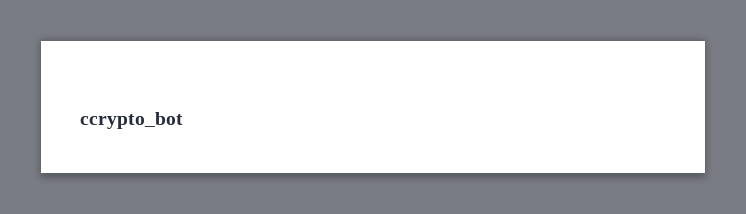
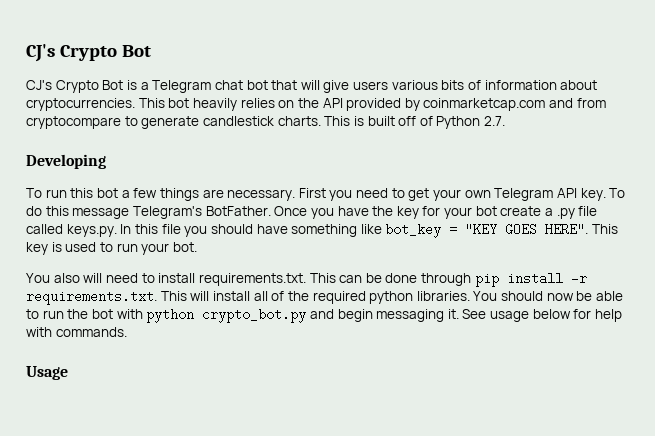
[80,112,183,129] ccrypto_bot -> [26,44,151,62] [26,80,598,93] [26,98,606,111] [26,116,506,129] [26,154,106,169] [26,188,626,201] [26,206,598,219] [26,223,619,238] [26,242,197,255] [26,272,587,287] [26,290,624,305] [26,308,623,323] [26,327,127,337] [26,366,68,380] CJ's Crypto Bot // CJ's Crypto Bot is a Telegram chat bot that will give users various bits of information about cryptocurrencies. This bot heavily relies on the API provided by coinmarketcap.com and from cryptocompare to generate candlestick charts. This is built off of Python 2.7. // Developing // To run this bot a few things are necessary. First you need to get your own Telegram API key. To do this message Telegram's BotFather. Once you have the key for your bot create a .py file called keys.py. In this file you should have something like bot_key = "KEY GOES HERE". This key is used to run your bot. // You also will need to install requirements.txt. This can be done through pip install -r requirements.txt. This will install all of the required python libraries. You should now be able to run the bot with python crypto_bot.py and begin messaging it. See usage below for help with commands. // Usage

